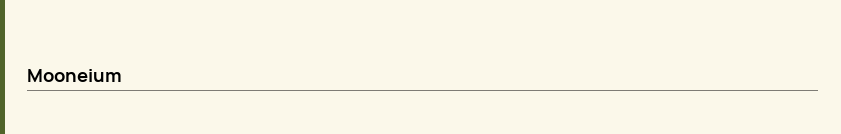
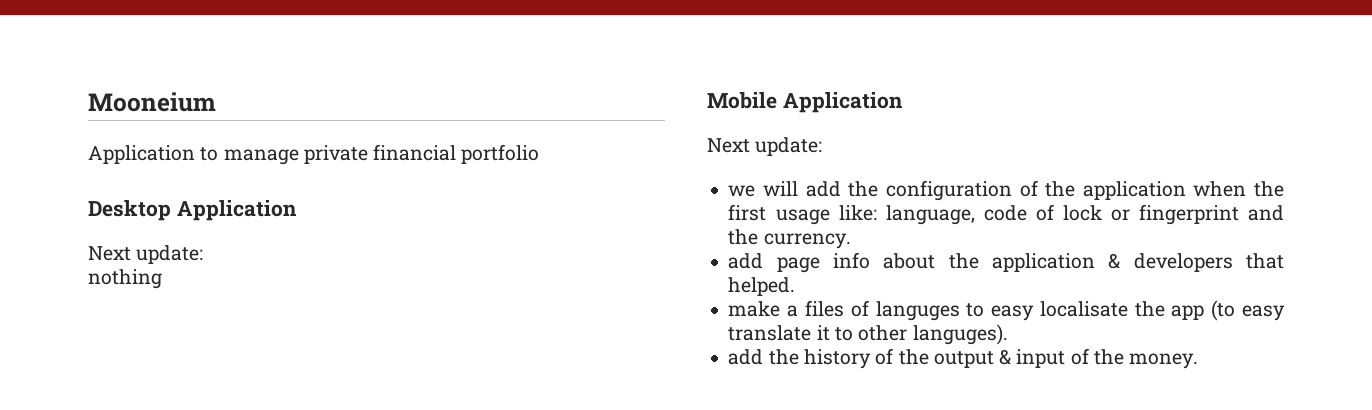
(122, 75) none -> [88,144,540,165] [88,200,297,221] [88,245,204,264] [88,269,162,289] [707,92,903,113] [707,137,823,156] [728,180,1284,201] [728,204,1284,225] [728,229,851,249] [728,252,1284,273] [728,277,796,296] [728,300,1285,321] [728,324,1008,345] [728,348,1199,369] // Application to manage private financial portfolio // Desktop Application // Next update: // nothing // Mobile Application // Next update: // we will add the configuration of the application when the first usage like: language, code of lock or fingerprint and the currency. // add page info about the application & developers that helped. // make a files of languges to easy localisate the app (to easy translate it to other languges). // add the history of the output & input of the money.

